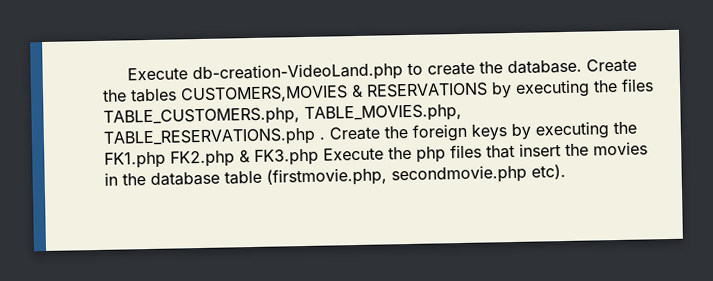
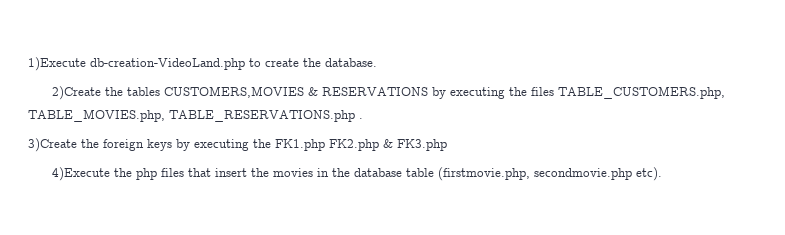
[126,67,188,81] Execute -> [28,57,86,71] 1)Execute
[585,58,637,73] Create -> [52,86,102,100] // 2)Create
[329,126,380,141] Create -> [28,138,77,152] // 3)Create
[323,147,384,161] Execute -> [52,167,111,181] // 4)Execute

